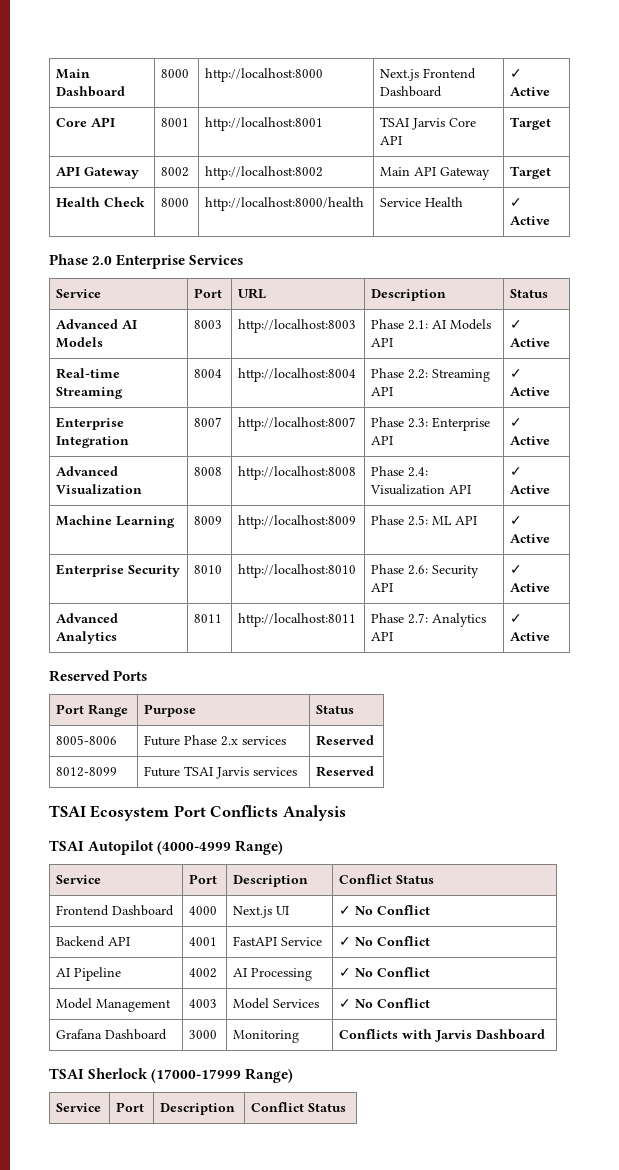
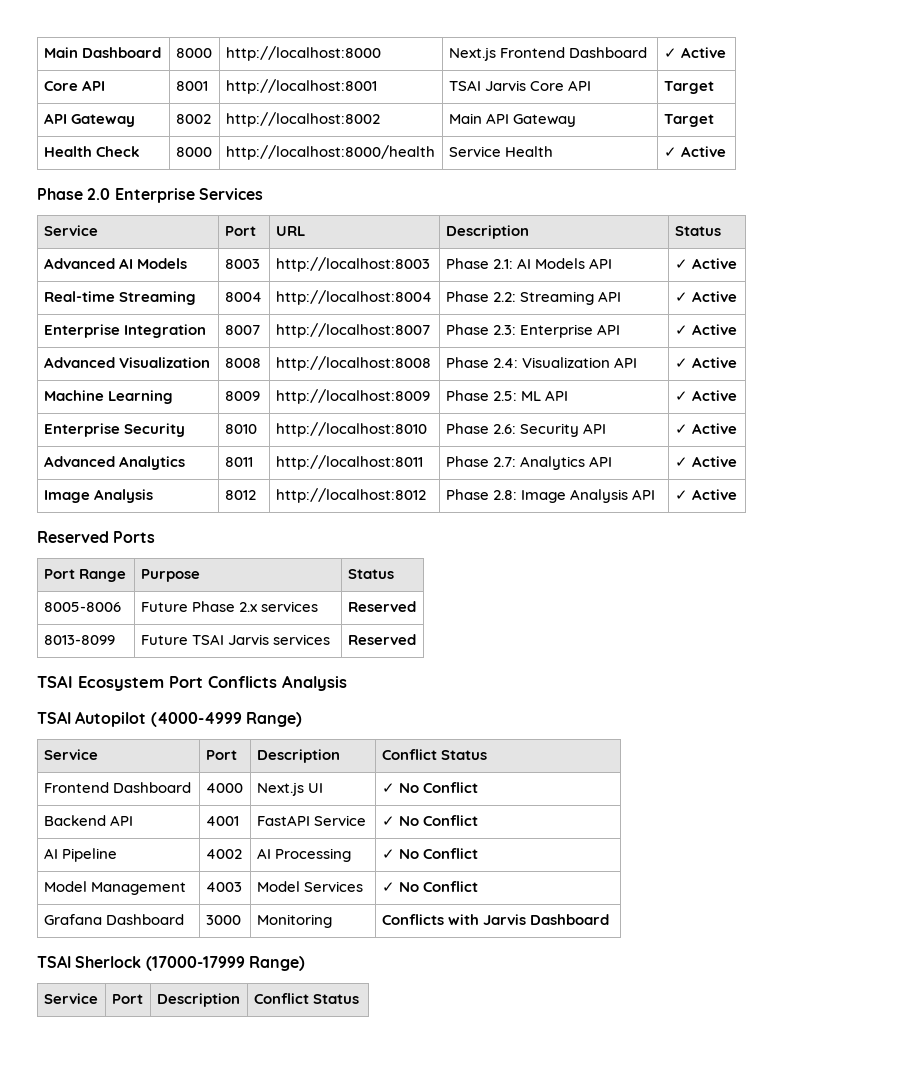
(551, 636) none -> [43,489,153,503] [224,490,256,500] [275,488,426,503] [445,489,655,503] [674,489,737,500] // Image Analysis | 8012 | http://localhost:8012 | Phase 2.8: Image Analysis API | ✓ Active
[56,767,118,777] 8012-8099 -> [43,635,115,645] 8013-8099

